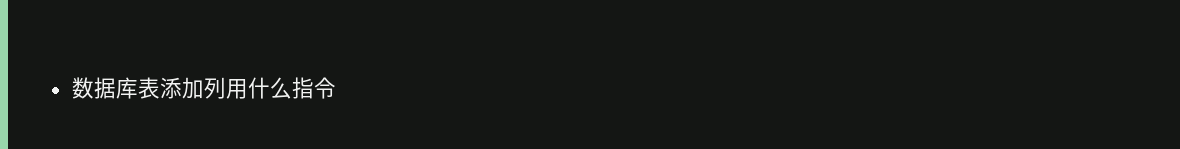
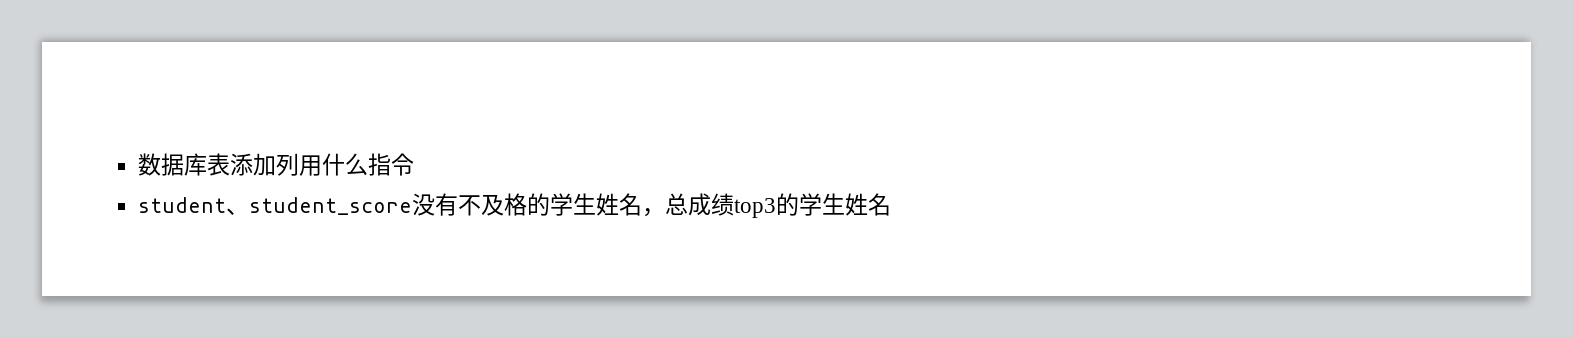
(336, 88) none -> [138,193,892,218] // student、student_score没有不及格的学生姓名，总成绩top3的学生姓名

